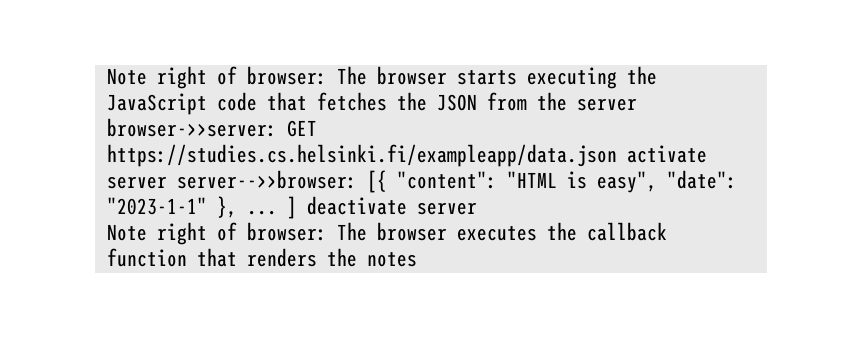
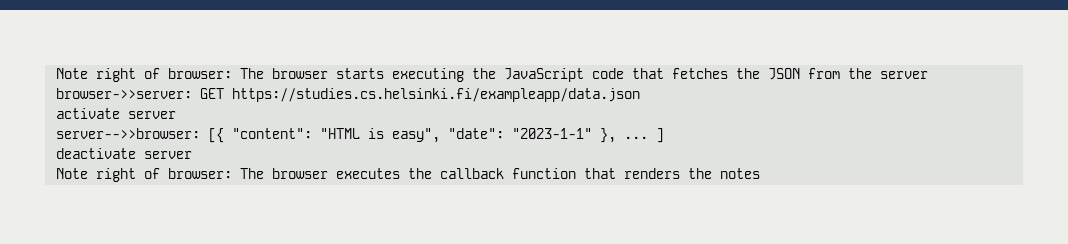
(618, 155) none -> (640, 95) //
(168, 182) none -> (176, 115) //
(298, 207) none -> (664, 135) //

